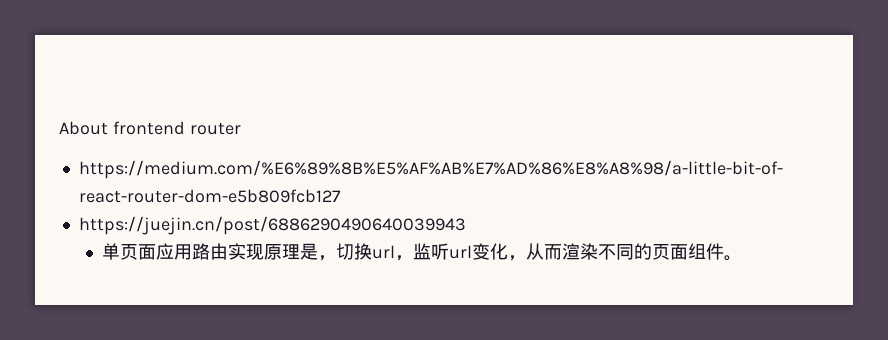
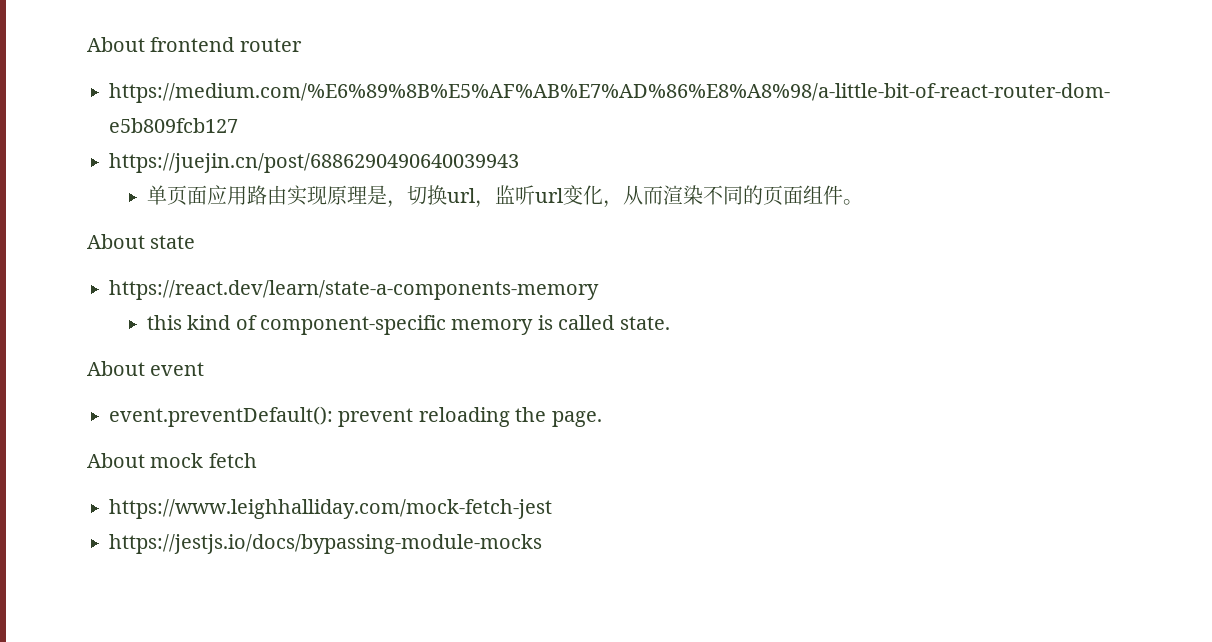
(742, 258) none -> [87,234,196,249] [109,280,599,300] [146,315,670,335] [87,361,205,376] [109,406,602,427] [87,453,257,468] [109,499,552,519] [109,534,542,554] // About state // https://react.dev/learn/state-a-components-memory // this kind of component-specific memory is called state. // About event // event.preventDefault(): prevent reloading the page. // About mock fetch // https://www.leighhalliday.com/mock-fetch-jest // https://jestjs.io/docs/bypassing-module-mocks

